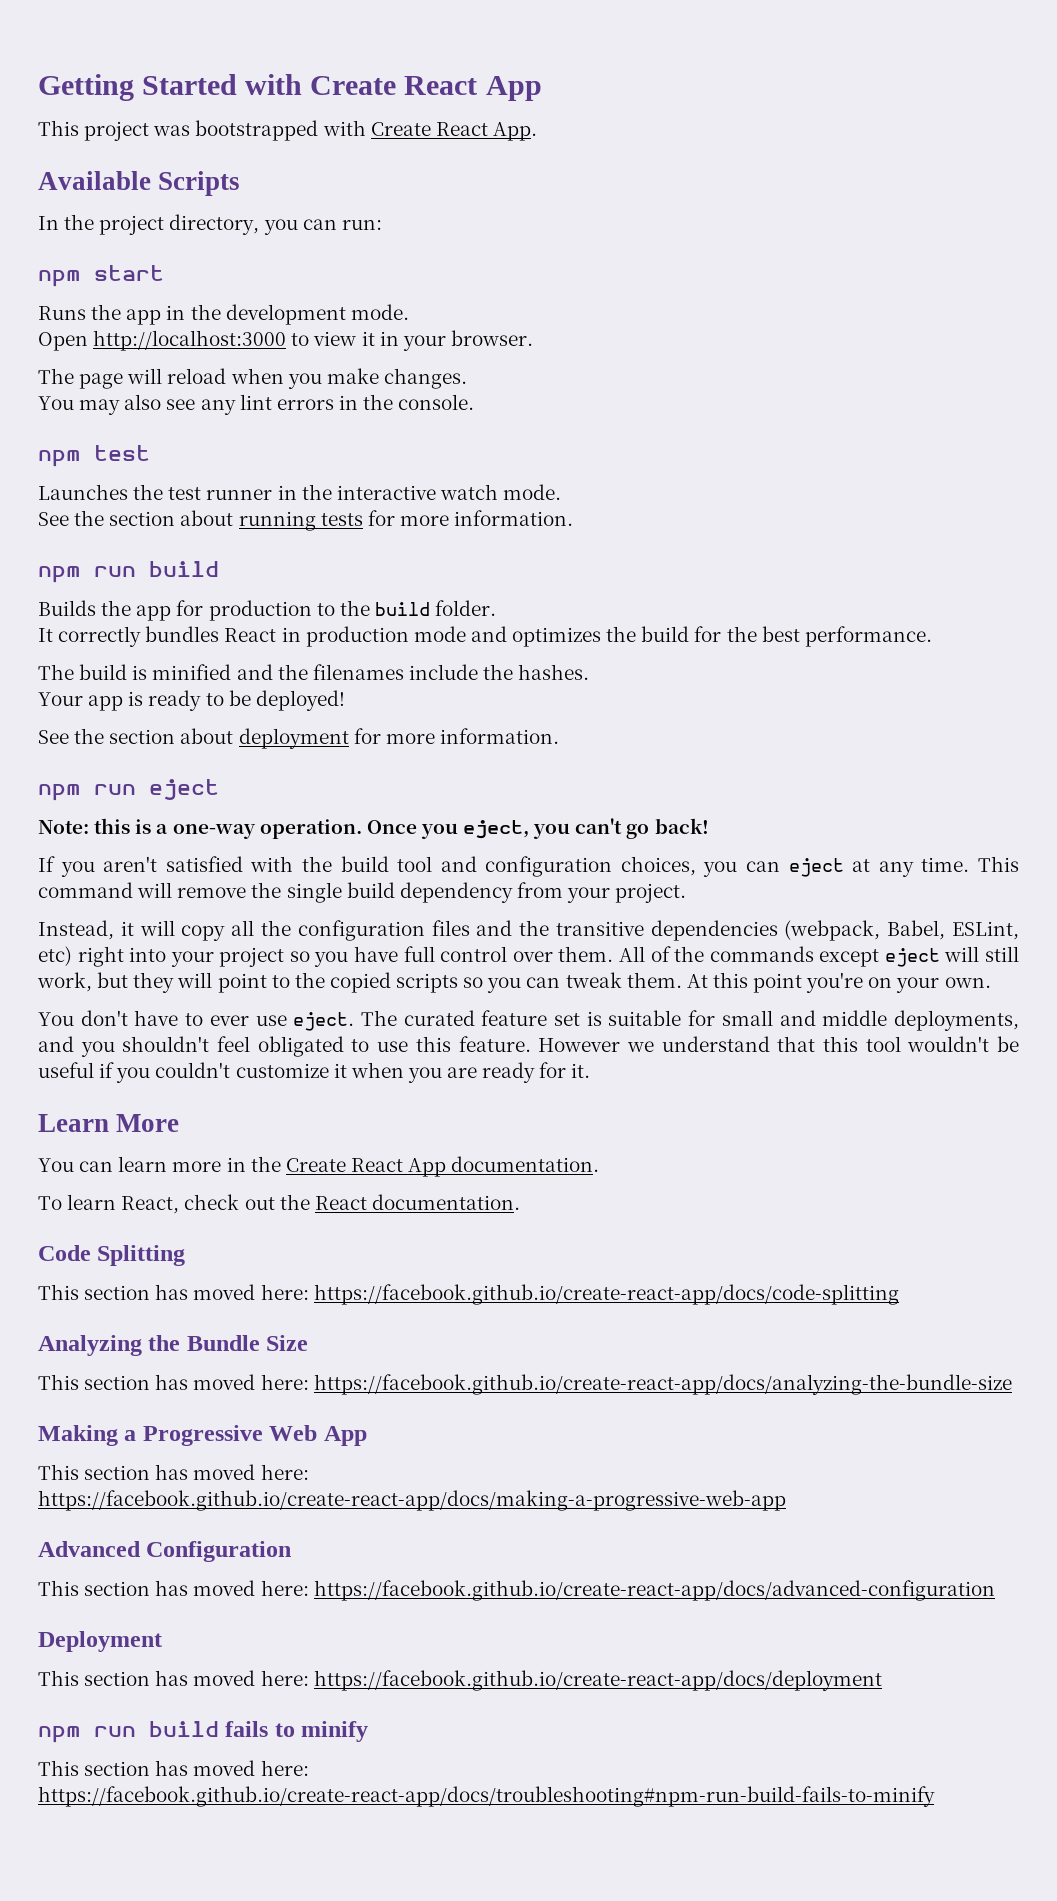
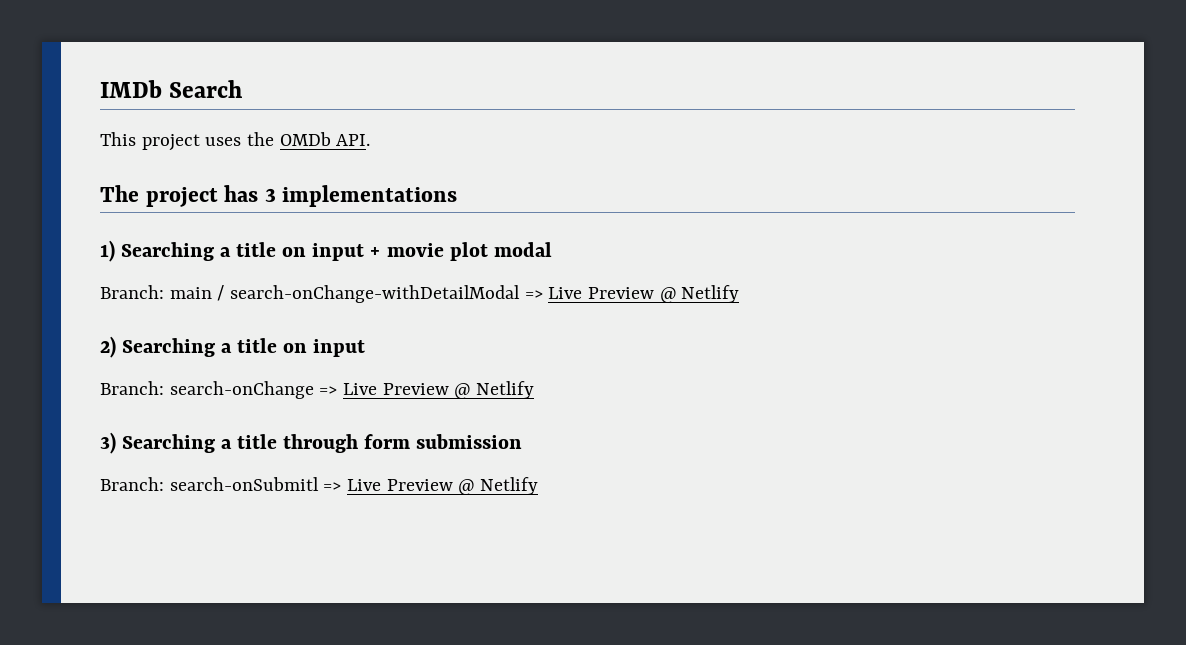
[38,74,542,101] [38,120,537,141] [38,171,241,196] [38,214,382,235] [38,265,164,287] [38,304,409,325] [38,330,533,351] [38,368,467,389] [38,394,475,415] [38,445,150,467] [38,484,562,500] [38,510,574,531] [38,561,219,583] [38,600,497,621] [38,626,932,647] [38,664,590,680] [38,690,345,711] [38,728,559,749] [38,779,219,801] [38,818,709,839] [38,856,1020,877] [38,882,687,903] [38,920,1020,941] [38,946,1019,967] [37,972,991,993] [38,1010,1020,1031] [38,1036,1019,1057] [38,1062,591,1083] [38,1114,180,1132] [38,1156,600,1177] [38,1194,520,1214] [38,1245,186,1266] [38,1284,899,1305] [38,1335,309,1356] [38,1374,1012,1395] [38,1425,367,1446] [38,1464,309,1480] [38,1490,786,1511] [38,1541,292,1562] [38,1580,995,1601] [38,1631,162,1652] [38,1670,882,1691] [38,1721,369,1743] [38,1760,309,1776] [38,1786,935,1807] Getting Started with Create React App // This project was bootstrapped with Create React App. // Available Scripts // In the project directory, you can run: // npm start // Runs the app in the development mode. // Open http://localhost:3000 to view it in your browser. // The page will reload when you make changes. // You may also see any lint errors in the console. // npm test // Launches the test runner in the interactive watch mode. // See the section about running tests for more information. // npm run build // Builds the app for production to the build folder. // It correctly bundles React in production mode and optimizes the build for the best performance. // The build is minified and the filenames include the hashes. // Your app is ready to be deployed! // See the section about deployment for more information. // npm run eject // Note: this is a one-way operation. Once you eject, you can't go back! // If you aren't satisfied with the build tool and configuration choices, you can eject at any time. This command will remove the single build dependency from your project. // Instead, it will copy all the configuration files and the transitive dependencies (webpack, Babel, ESLint, etc) right into your project so you have full control over them. All of the commands except eject will still work, but they will point to the copied scripts so you can tweak them. At this point you're on your own. // You don't have to ever use eject. The curated feature set is suitable for small and middle deployments, and you shouldn't feel obligated to use this feature. However we understand that this tool wouldn't be useful if you couldn't customize it when you are ready for it. // Learn More // You can learn more in the Create React App documentation. // To learn React, check out the React documentation. // Code Splitting // This section has moved here: https://facebook.github.io/create-react-app/docs/code-splitting // Analyzing the Bundle Size // This section has moved here: https://facebook.github.io/create-react-app/docs/analyzing-the-bundle-size // Making a Progressive Web App // This section has moved here: https://facebook.github.io/create-react-app/docs/making-a-progressive-web-app // Advanced Configuration // This section has moved here: https://facebook.github.io/create-react-app/docs/advanced-configuration // Deployment // This section has moved here: https://facebook.github.io/create-react-app/docs/deployment // npm run build fails to minify // This section has moved here: https://facebook.github.io/create-react-app/docs/troubleshooting#npm-run-build-fails-to-minify -> [100,80,243,98] [100,132,371,151] [100,185,458,207] [100,240,552,262] [100,285,740,303] [100,336,366,358] [100,381,535,399] [100,432,523,454] [100,477,539,495] IMDb Search // This project uses the OMDb API. // The project has 3 implementations // 1) Searching a title on input + movie plot modal // Branch: main / search-onChange-withDetailModal => Live Preview @ Netlify // 2) Searching a title on input // Branch: search-onChange => Live Preview @ Netlify // 3) Searching a title through form submission // Branch: search-onSubmitl => Live Preview @ Netlify

